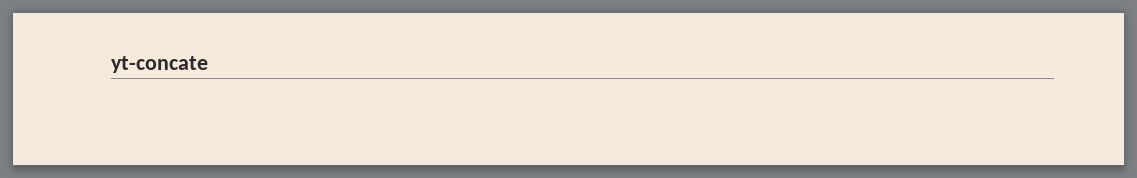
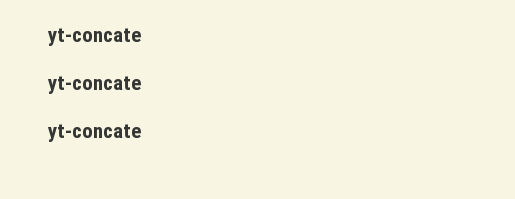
[111,56,208,73] yt-concate -> [47,28,142,46] [47,76,142,94] [47,124,142,142] yt-concate // yt-concate // yt-concate

